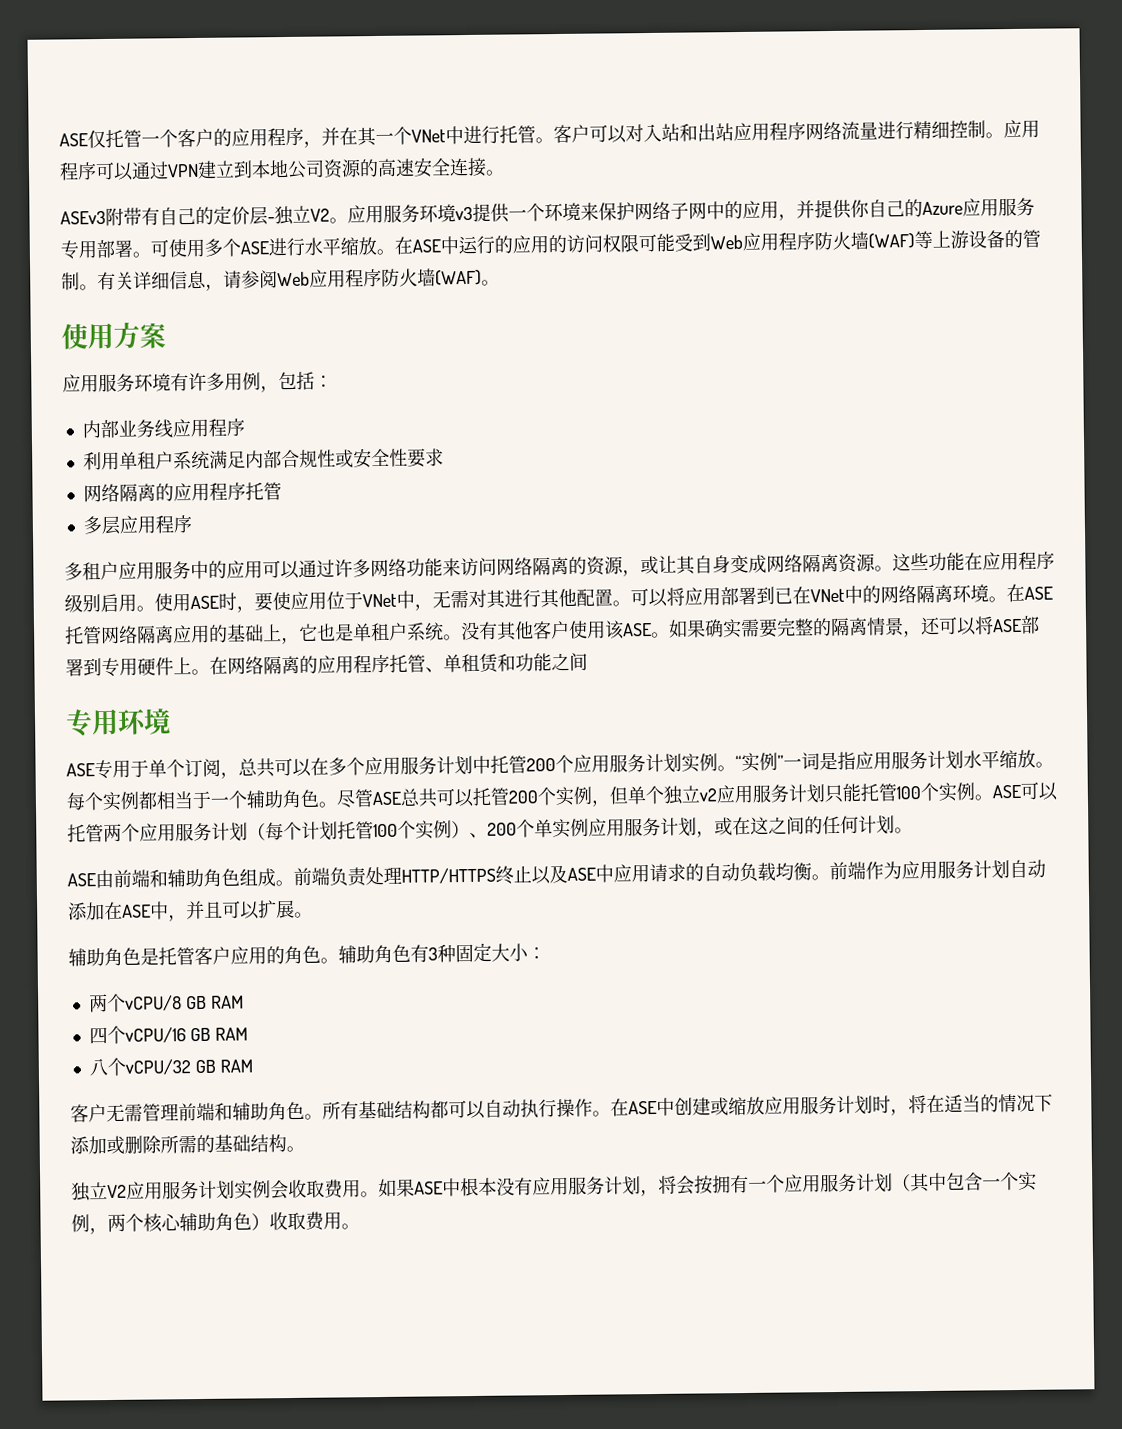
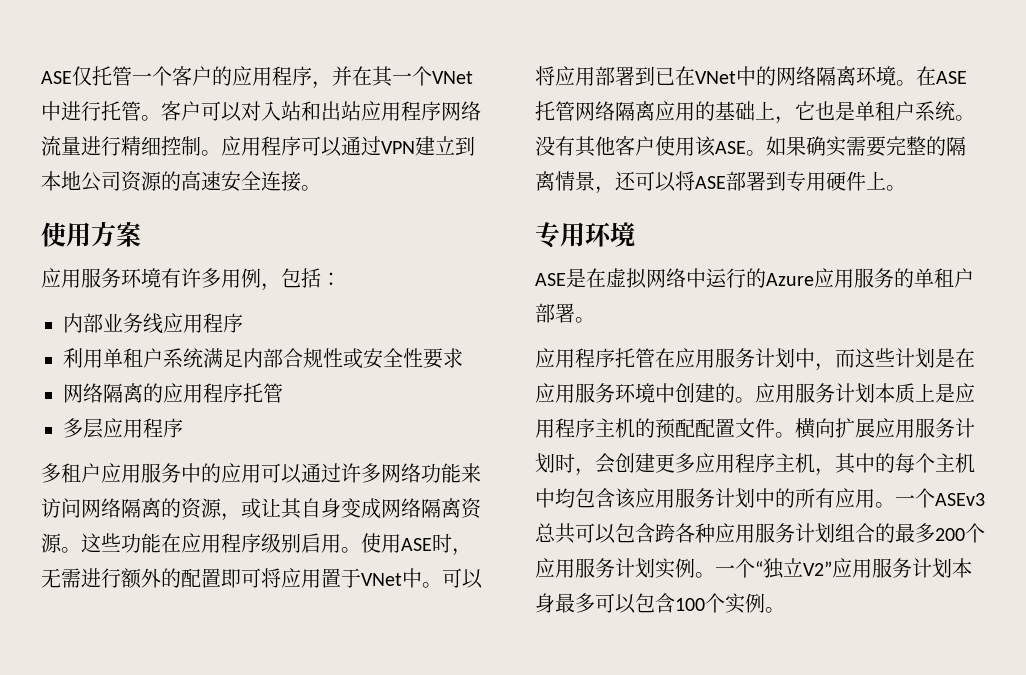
[60,197,1035,226] [60,229,1041,260] [61,268,500,291] // ASEv3附带有自己的定价层-独立V2。应用服务环境v3提供一个环境来保护网络子网中的应用，并提供你自己的Azure应用服务专用部署。可使用多个ASE进行水平缩放。在ASE中运行的应用的访问权限可能受到Web应用程序防火墙(WAF)等上游设备的管制。有关详细信息，请参阅Web应用程序防火墙(WAF)。 -> (321, 188) none
[254,588,613,612] 要使应用位于VNet中，无需对其进行其他配置 -> [41,568,422,589] 无需进行额外的配置即可将应用置于VNet中
[209,652,588,675] [65,708,171,737] [66,755,527,780] 在网络隔离的应用程序托管、单租赁和功能之间 // 专用环境 // ASE专用于单个订阅，总共可以在多个应用服务计划中托管 -> [535,222,635,248] [535,268,974,289] [535,303,595,323] [535,348,975,371] [535,383,975,403] [535,418,975,439] [535,453,975,476] [535,488,985,509] [535,523,935,544] // 专用环境 // ASE是在虚拟网络中运行的Azure应用服务的单租户部署。 // 应用程序托管在应用服务计划中，而这些计划是在应用服务环境中创建的。应用服务计划本质上是应用程序主机的预配配置文件。横向扩展应用服务计划时，会创建更多应用程序主机，其中的每个主机中均包含该应用服务计划中的所有应用。一个ASEv3总共可以包含跨各种应用服务计划组合的最多
[735,749,1054,773] [66,781,1058,812] [67,815,913,843] [67,859,1046,889] [68,899,313,922] [68,942,546,967] [88,993,244,1013] [88,1025,248,1045] [88,1057,253,1077] [70,1093,1053,1123] [70,1134,305,1155] [71,1171,1037,1202] [71,1211,342,1235] “实例”一词是指应用服务计划水平缩放。每个实例都相当于一个辅助角色。尽管ASE总共可以托管200个实例，但单个独立v2应用服务计划只能托管100个实例。ASE可以托管两个应用服务计划（每个计划托管100个实例）、200个单实例应用服务计划，或在这之间的任何计划。 // ASE由前端和辅助角色组成。前端负责处理HTTP/HTTPS终止以及ASE中应用请求的自动负载均衡。前端作为应用服务计划自动添加在ASE中，并且可以扩展。 // 辅助角色是托管客户应用的角色。辅助角色有3种固定大小： // 两个vCPU/8 GB RAM // 四个vCPU/16 GB RAM // 八个vCPU/32 GB RAM // 客户无需管理前端和辅助角色。所有基础结构都可以自动执行操作。在ASE中创建或缩放应用服务计划时，将在适当的情况下添加或删除所需的基础结构。 // 独立V2应用服务计划实例会收取费用。如果ASE中根本没有应用服务计划，将会按拥有一个应用服务计划（其中包含一个实例，两个核心辅助角色）收取费用 -> [715,558,972,579] [535,593,765,614] 一个“独立V2”应用服务计划本身最多可以包含100个实例

